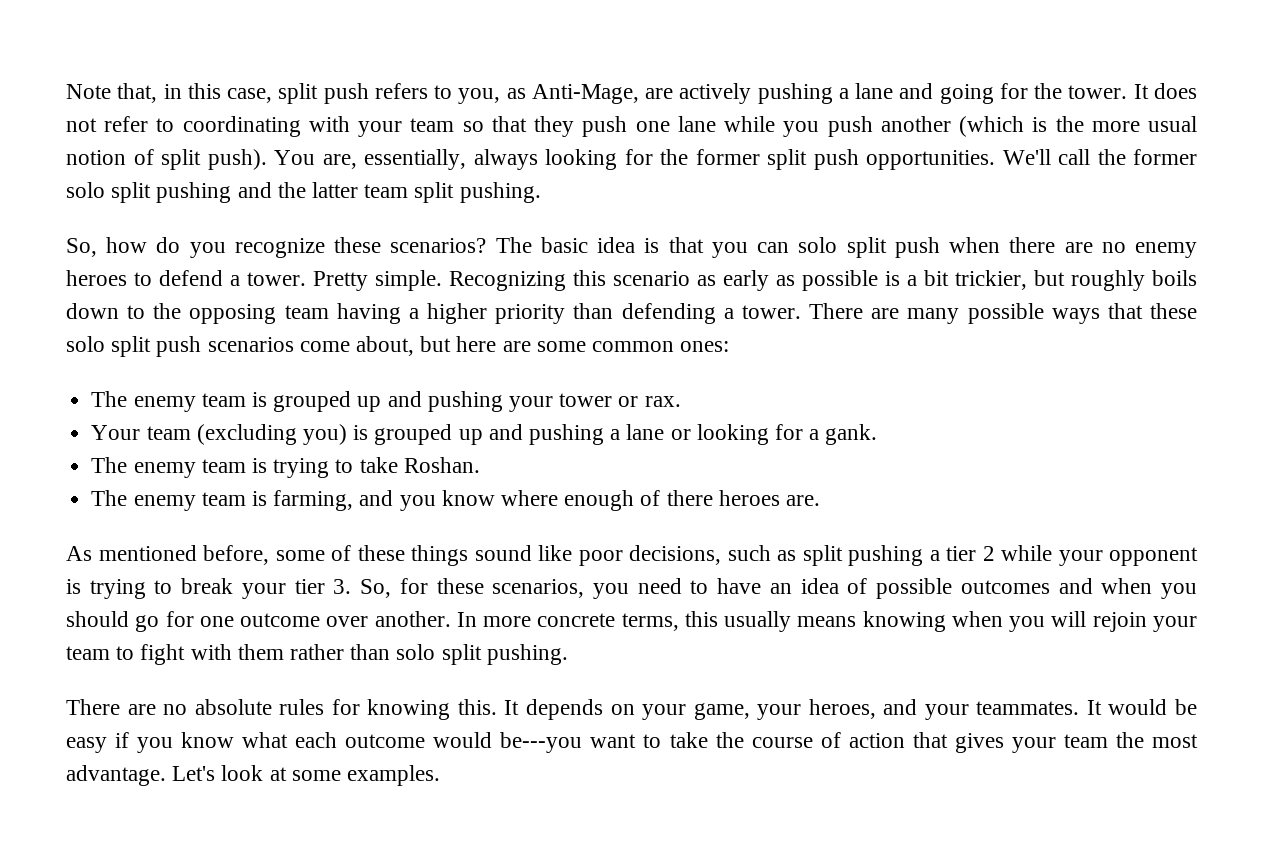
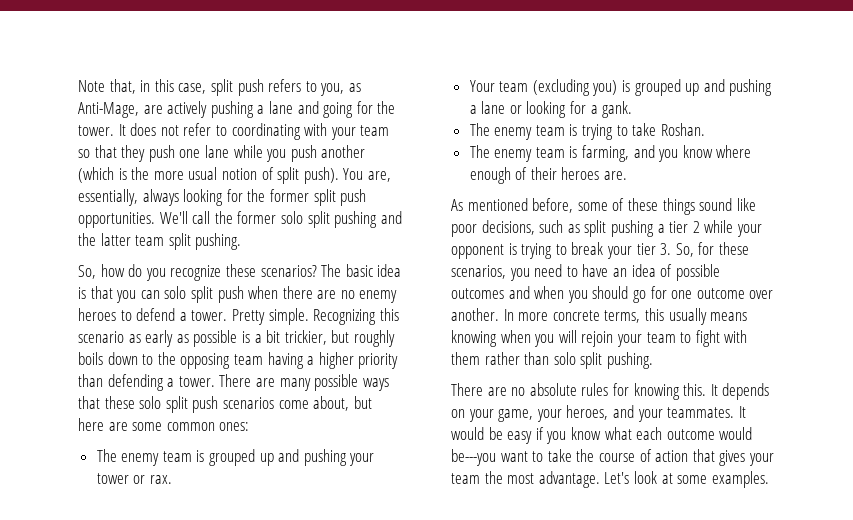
[666,490,713,506] there -> [530,167,557,180] their

